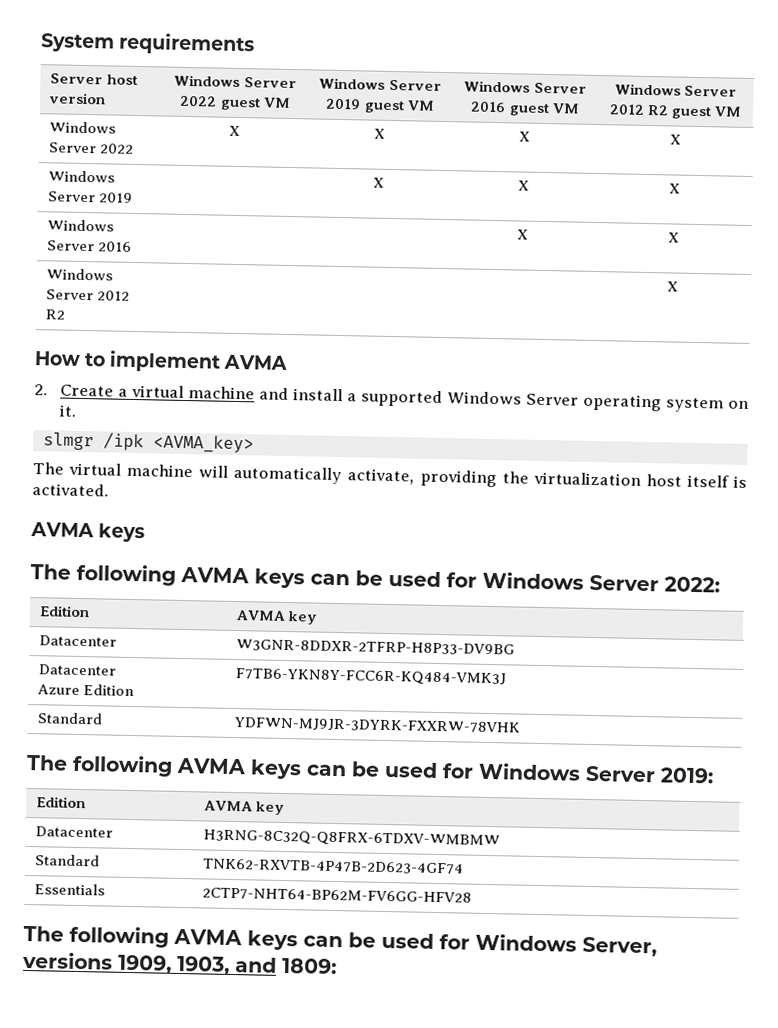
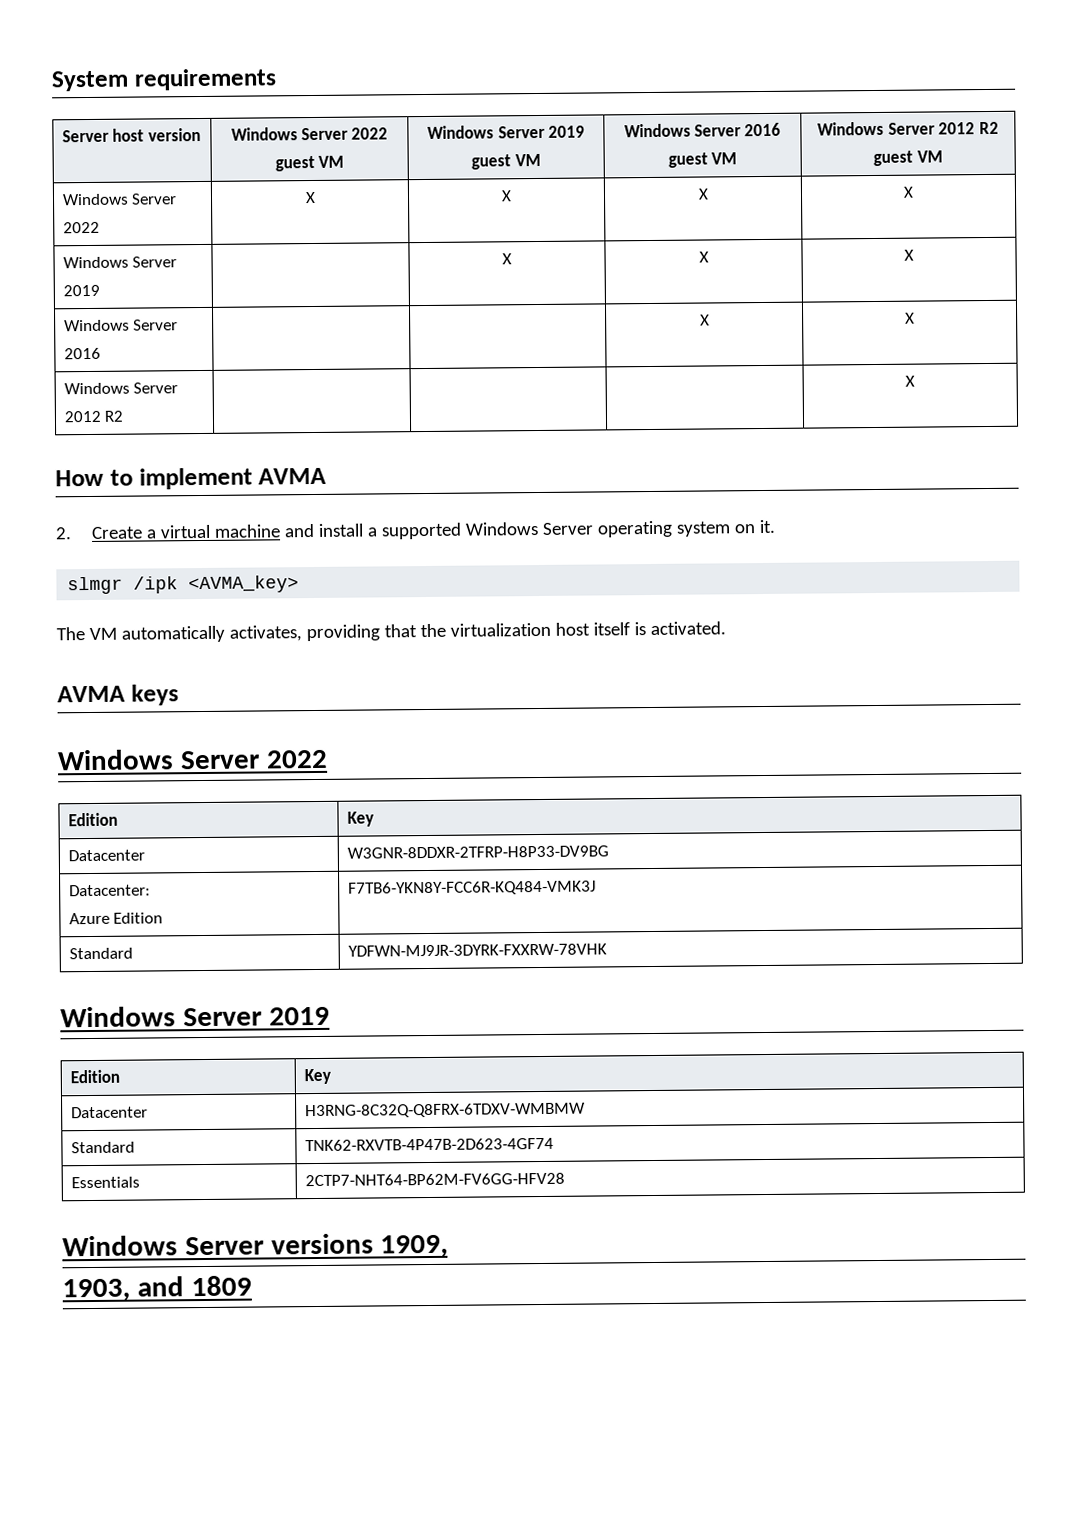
[68,462,497,488] virtual machine will automatically activate, providing -> [88,624,417,643] VM automatically activates, providing that
[30,563,720,593] [38,605,90,618] [235,610,318,625] The following AVMA keys can be used for Windows Server 2022: // Edition | AVMA key -> [57,749,328,771] [67,812,118,827] [346,811,374,827] Windows Server 2022 // Edition | Key
[37,664,116,676] Datacenter -> [68,884,151,897] Datacenter:
[26,754,714,784] [35,796,86,809] [203,800,285,816] The following AVMA keys can be used for Windows Server 2019: // Edition | AVMA key -> [60,1006,330,1028] [69,1069,120,1084] [303,1068,331,1085] Windows Server 2019 // Edition | Key
[23,925,657,957] The following AVMA keys can be used for Windows Server, -> [62,1235,264,1257] Windows Server
(172, 964) none -> (449, 1246) //
[282,957,337,975] 1809: -> [190,1275,252,1297] 1809

